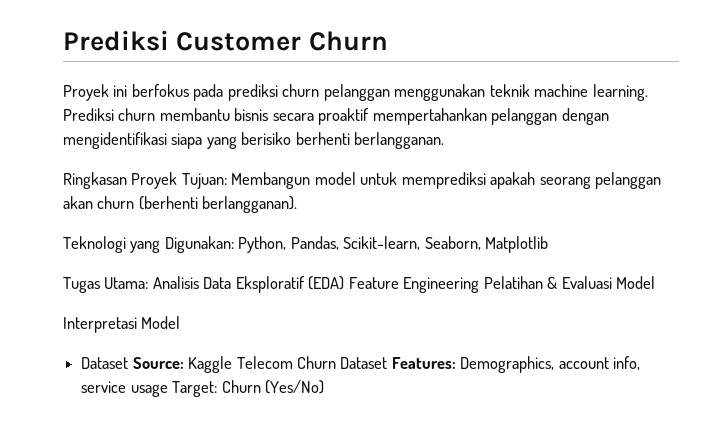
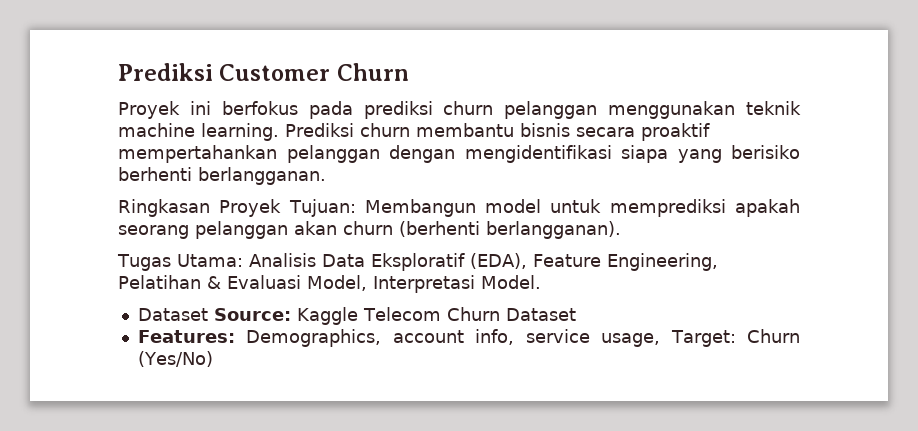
[63,236,549,253] // Teknologi yang Digunakan: Python, Pandas, Scikit-learn, Seaborn, Matplotlib -> (621, 230) none
[308,276,655,293] [63,316,181,333] (EDA) Feature Engineering Pelatihan & Evaluasi Model // Interpretasi Model -> [469,253,718,271] [118,275,541,293] (EDA), Feature Engineering, Pelatihan & Evaluasi Model, Interpretasi Model.
(388, 363) none -> (576, 314) //
[130,384,168,397] usage -> [601,333,661,347] usage,

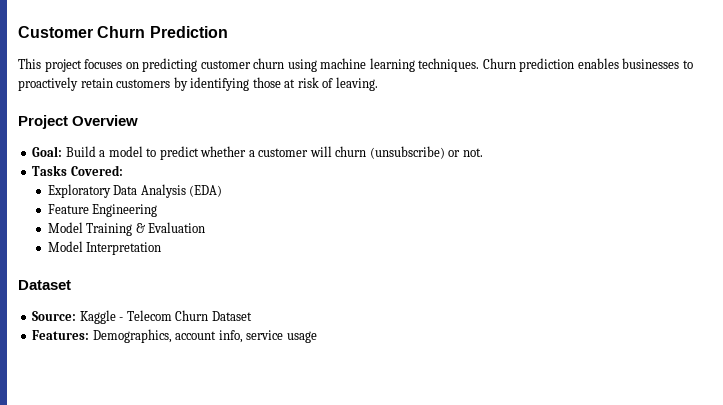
[118,63,213,81] Prediksi -> (18, 32) none
[118,101,801,119] [118,123,710,141] [118,145,800,163] [118,167,326,185] [118,199,800,217] [118,221,621,239] [117,253,718,271] [118,275,541,293] [137,308,208,321] // Proyek ini berfokus pada prediksi churn pelanggan menggunakan teknik machine learning. Prediksi churn membantu bisnis secara proaktif mempertahankan pelanggan dengan mengidentifikasi siapa yang berisiko berhenti berlangganan. // Ringkasan Proyek Tujuan: Membangun model untuk memprediksi apakah seorang pelanggan akan churn (berhenti berlangganan). // Tugas Utama: Analisis Data Eksploratif (EDA), Feature Engineering, Pelatihan & Evaluasi Model, Interpretasi Model. // Dataset -> [149,26,228,38] [18,58,693,72] [18,77,378,91] [18,115,139,129] [32,146,483,160] [32,165,123,176] [47,184,223,198] [47,204,158,217] [47,222,206,236] [47,241,162,255] [18,280,71,290] Prediction // This project focuses on predicting customer churn using machine learning techniques. Churn prediction enables businesses to proactively retain customers by identifying those at risk of leaving. // Project Overview // Goal: Build a model to predict whether a customer will churn (unsubscribe) or not. // Tasks Covered: // Exploratory Data Analysis (EDA) // Feature Engineering // Model Training & Evaluation // Model Interpretation // Dataset //
(358, 316) none -> [119,317,124,321] -
[601,329,800,347] [137,351,213,367] usage, Target: Churn (Yes/No) -> [286,331,317,343] usage

